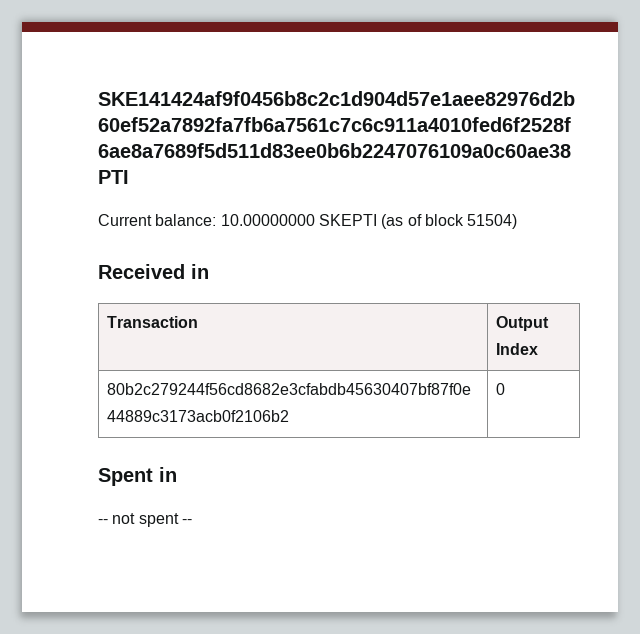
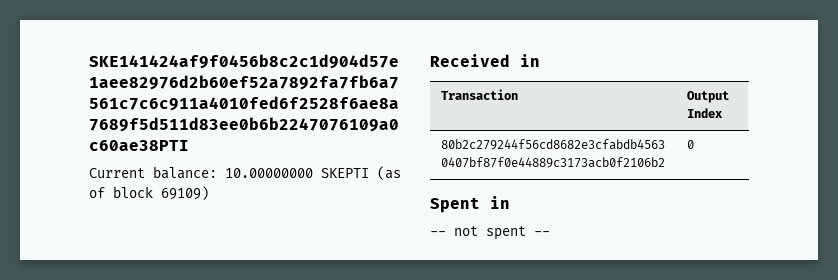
[467,214,518,229] 51504) -> [161,186,209,200] 69109)

